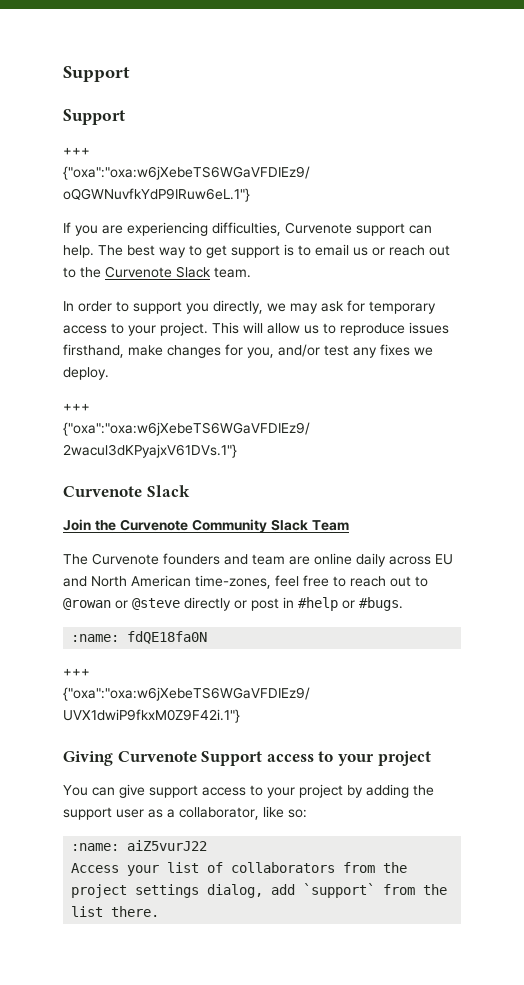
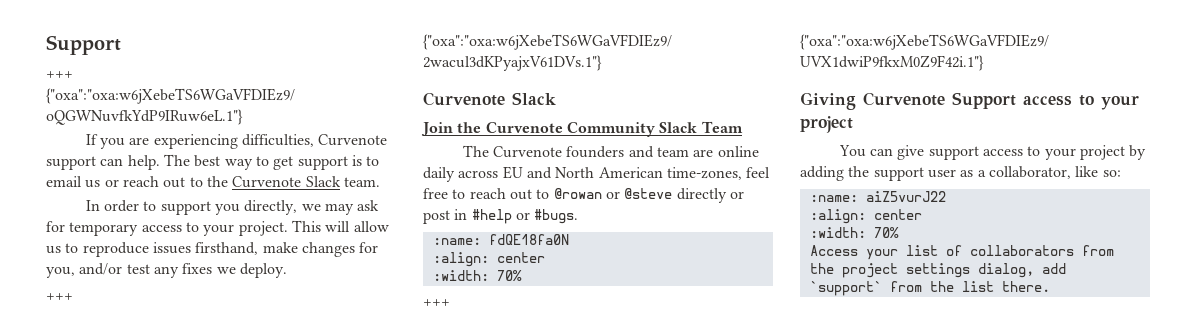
[63,66,130,82] [63,109,125,125] Support // Support -> [46,35,121,55] Support
(208, 637) none -> [432,252,545,267] [432,270,522,281] // :align: center // :width: 70%
(208, 845) none -> [809,209,922,224] [809,227,899,238] // :align: center // :width: 70%

